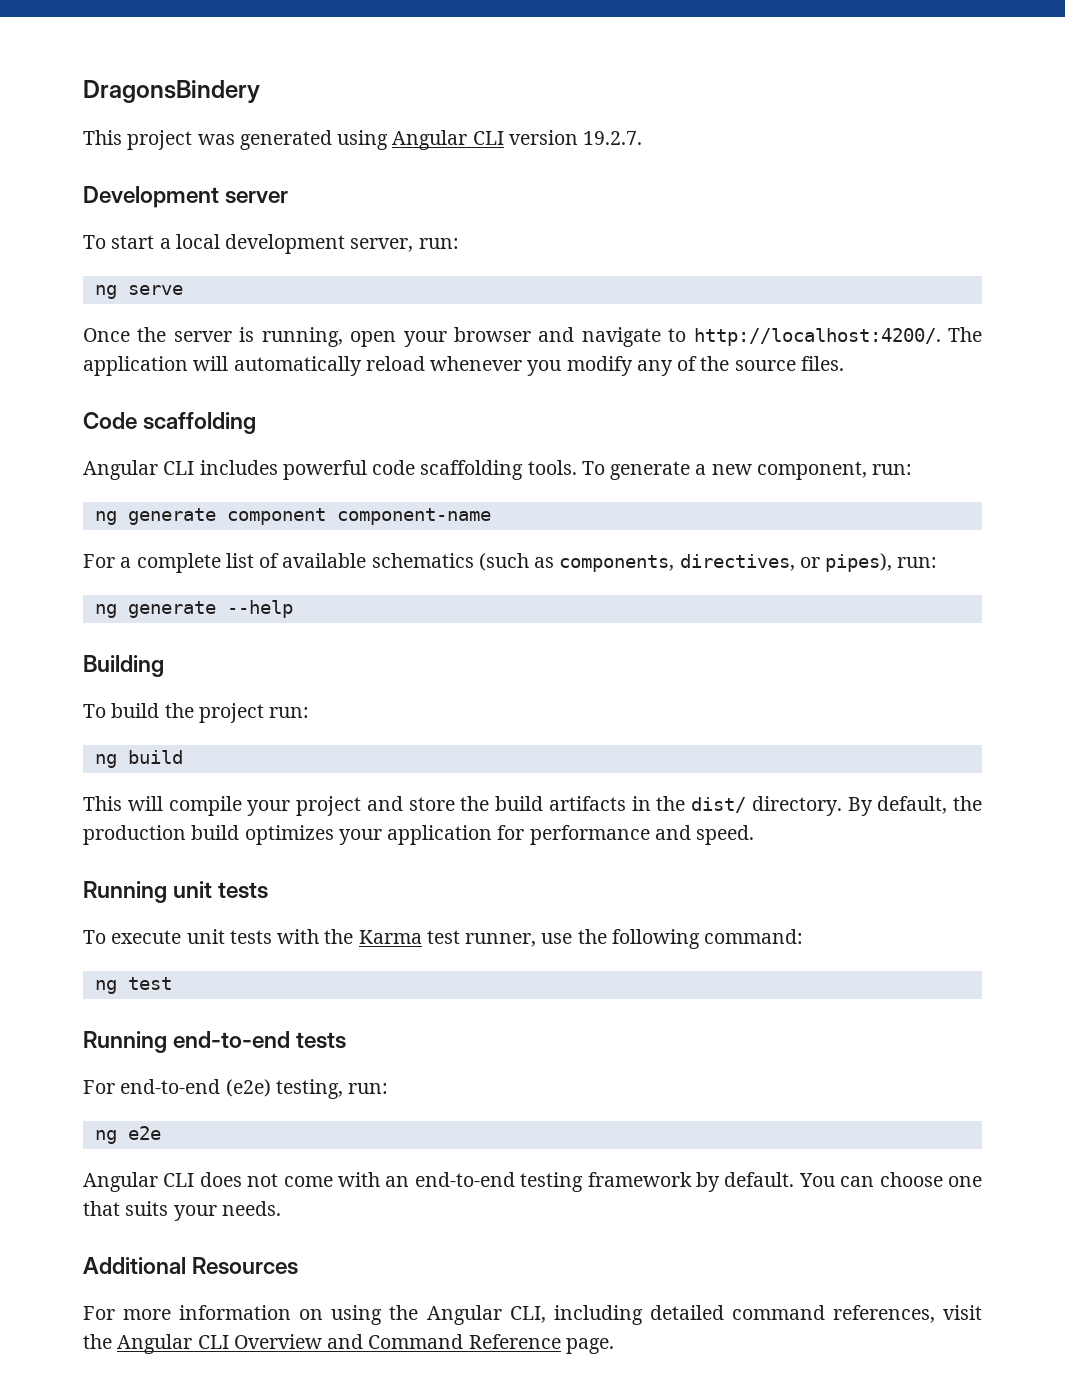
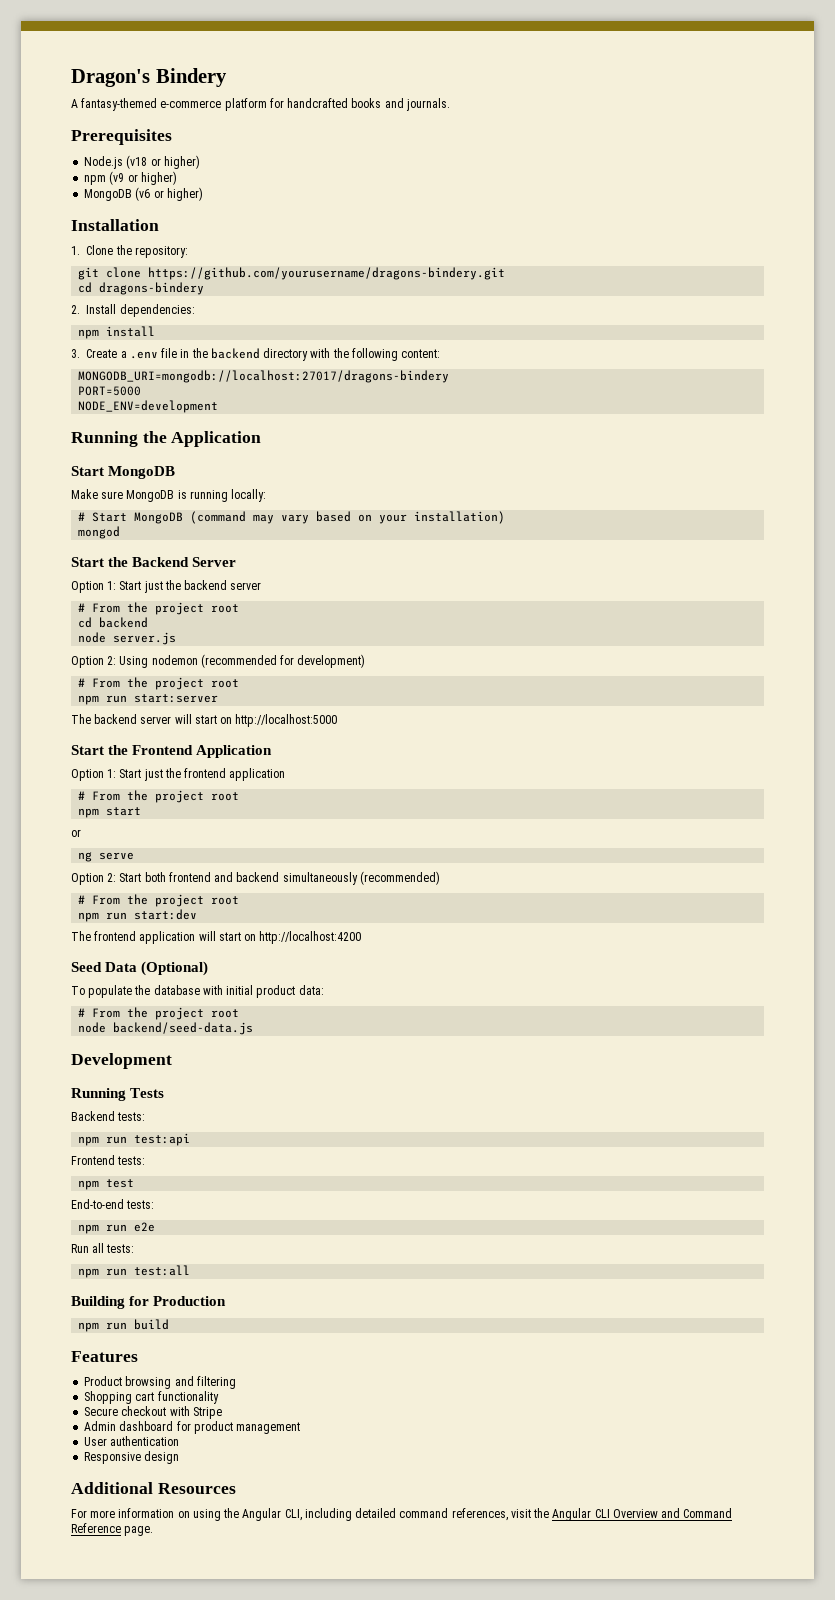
[83,80,260,103] [83,130,643,150] [83,186,289,208] [83,234,459,254] [94,285,183,299] [83,327,982,347] [83,356,844,376] [83,412,257,434] [83,460,913,480] [94,508,491,525] [83,553,938,573] [94,600,293,618] [83,655,164,677] [83,703,310,723] [94,750,183,768] [83,796,982,816] [83,825,755,845] [83,881,269,903] [83,929,804,949] [94,977,172,994] [83,1031,347,1053] [83,1079,389,1099] [94,1126,161,1144] [83,1172,982,1192] [83,1201,281,1221] DragonsBindery // This project was generated using Angular CLI version 19.2.7. // Development server // To start a local development server, run: // ng serve // Once the server is running, open your browser and navigate to http://localhost:4200/. The application will automatically reload whenever you modify any of the source files. // Code scaffolding // Angular CLI includes powerful code scaffolding tools. To generate a new component, run: // ng generate component component-name // For a complete list of available schematics (such as components, directives, or pipes), run: // ng generate --help // Building // To build the project run: // ng build // This will compile your project and store the build artifacts in the dist/ directory. By default, the production build optimizes your application for performance and speed. // Running unit tests // To execute unit tests with the Karma test runner, use the following command: // ng test // Running end-to-end tests // For end-to-end (e2e) testing, run: // ng e2e // Angular CLI does not come with an end-to-end testing framework by default. You can choose one that suits your needs. -> [71,68,227,87] [71,98,450,111] [71,129,172,145] [84,155,200,169] [84,171,177,185] [84,187,203,201] [71,219,159,231] [71,245,188,258] [78,267,506,280] [78,282,205,295] [71,304,195,317] [78,326,156,339] [71,348,441,361] [78,370,450,383] [78,386,142,396] [78,400,219,413] [71,431,262,447] [71,466,176,479] [71,489,267,502] [78,511,506,524] [78,526,121,539] [71,557,237,567] [71,580,262,593] [78,602,240,615] [78,617,149,628] [78,632,177,645] [71,654,366,668] [78,677,240,690] [78,694,219,705] [71,714,338,727] [71,745,273,758] [71,768,286,781] [78,790,240,803] [78,807,142,818] [71,829,81,837] [78,852,135,862] [71,871,440,885] [78,894,240,907] [78,909,198,922] [71,931,362,944] [71,961,209,976] [71,985,324,998] [78,1007,240,1020] [78,1022,254,1035] [71,1053,172,1069] [71,1088,165,1101] [71,1111,146,1121] [78,1133,191,1146] [71,1155,146,1165] [78,1179,135,1190] [71,1199,155,1209] [78,1222,156,1234] [71,1243,135,1253] [78,1265,191,1278] [71,1296,227,1309] [78,1319,170,1332] [71,1351,138,1362] [84,1376,236,1389] [84,1391,219,1404] [84,1406,222,1419] [84,1421,301,1434] [84,1436,180,1446] [84,1451,180,1464] Dragon's Bindery // A fantasy-themed e-commerce platform for handcrafted books and journals. // Prerequisites // Node.js (v18 or higher) // npm (v9 or higher) // MongoDB (v6 or higher) // Installation // 1. Clone the repository: // git clone https://github.com/yourusername/dragons-bindery.git // cd dragons-bindery // 2. Install dependencies: // npm install // 3. Create a .env file in the backend directory with the following content: // MONGODB_URI=mongodb://localhost:27017/dragons-bindery // PORT=5000 // NODE_ENV=development // Running the Application // Start MongoDB // Make sure MongoDB is running locally: // # Start MongoDB (command may vary based on your installation) // mongod // Start the Backend Server // Option 1: Start just the backend server // # From the project root // cd backend // node server.js // Option 2: Using nodemon (recommended for development) // # From the project root // npm run start:server // The backend server will start on http://localhost:5000 // Start the Frontend Application // Option 1: Start just the frontend application // # From the project root // npm start // or // ng serve // Option 2: Start both frontend and backend simultaneously (recommended) // # From the project root // npm run start:dev // The frontend application will start on http://localhost:4200 // Seed Data (Optional) // To populate the database with initial product data: // # From the project root // node backend/seed-data.js // Development // Running Tests // Backend tests: // npm run test:api // Frontend tests: // npm test // End-to-end tests: // npm run e2e // Run all tests: // npm run test:all // Building for Production // npm run build // Features // Product browsing and filtering // Shopping cart functionality // Secure checkout with Stripe // Admin dashboard for product management // User authentication // Responsive design

